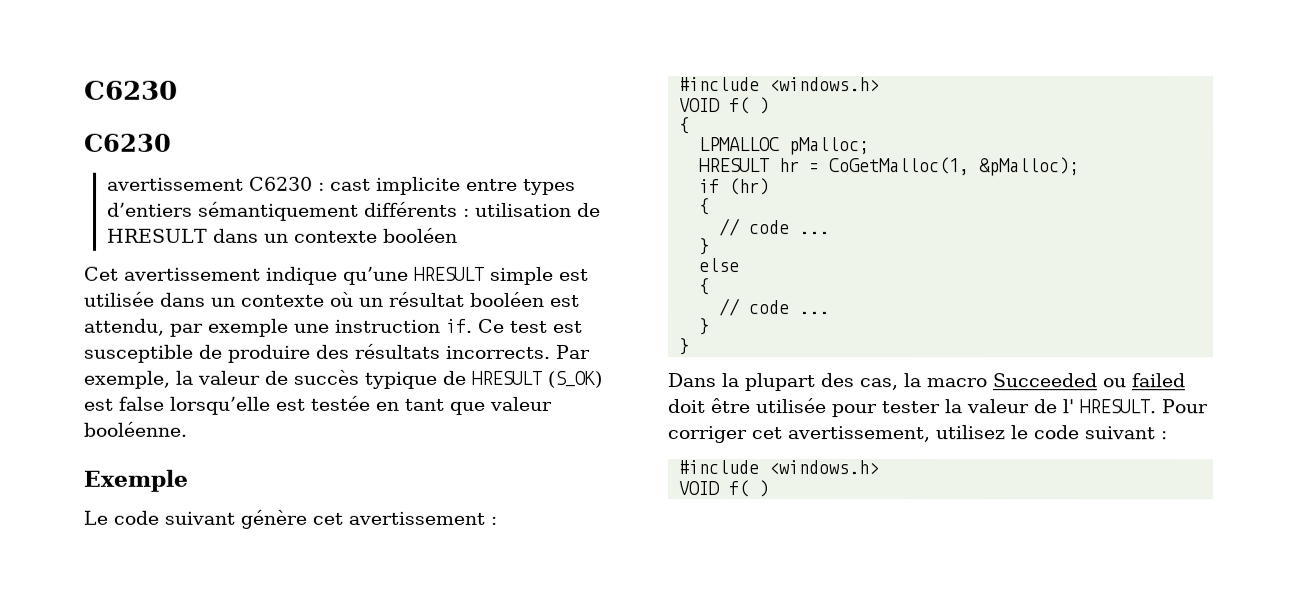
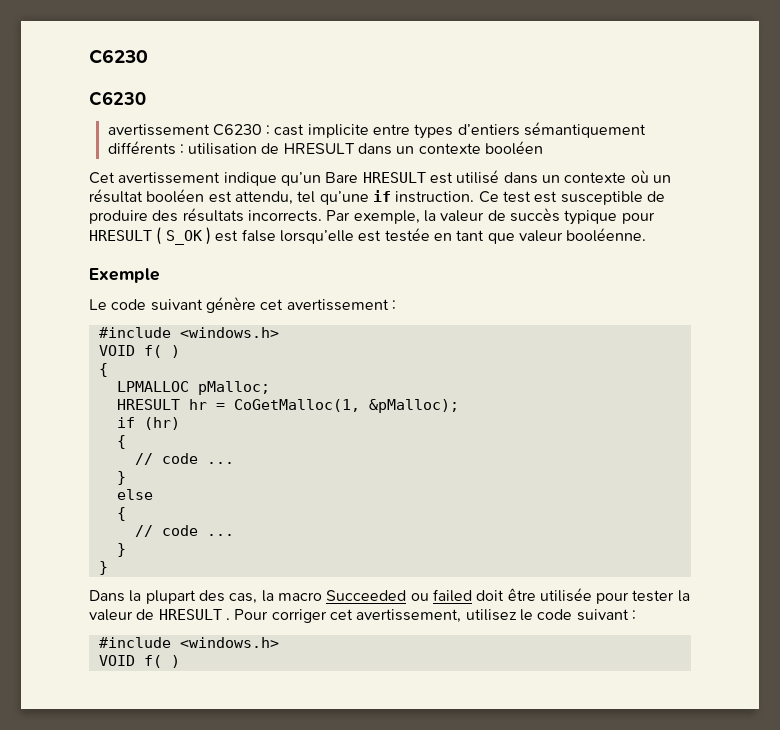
[343,266,589,285] [83,291,155,307] qu’une HRESULT simple est utilisée -> [280,170,500,186] qu’un Bare HRESULT est utilisé
[169,318,472,337] par exemple une instruction if. -> [297,190,475,205] tel qu’une if instruction.
[442,370,602,388] de HRESULT (S_OK) -> [621,212,655,224] [89,227,211,245] pour HRESULT ( S_OK )
[1062,399,1156,414] l' HRESULT. -> [158,609,230,620] HRESULT .

